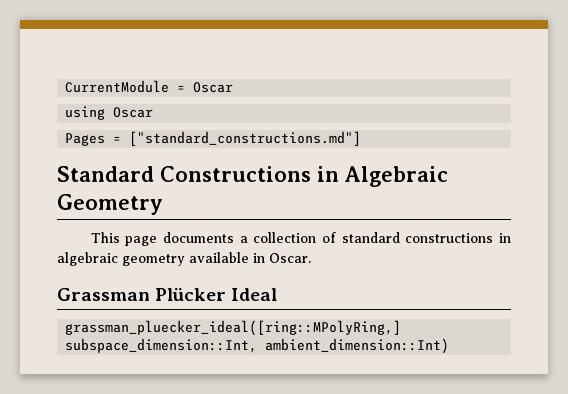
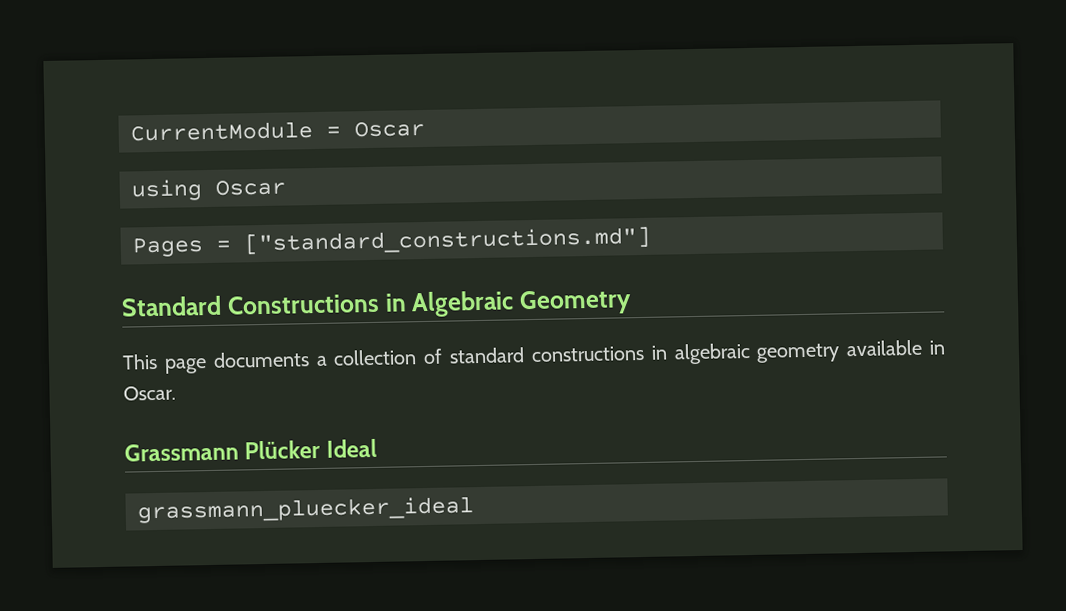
[57,288,150,301] Grassman -> [124,442,239,462] Grassmann
[65,320,402,336] [65,338,450,354] grassman_pluecker_ideal([ring::MPolyRing,] subspace_dimension::Int, ambient_dimension::Int) -> [137,496,474,524] grassmann_pluecker_ideal

